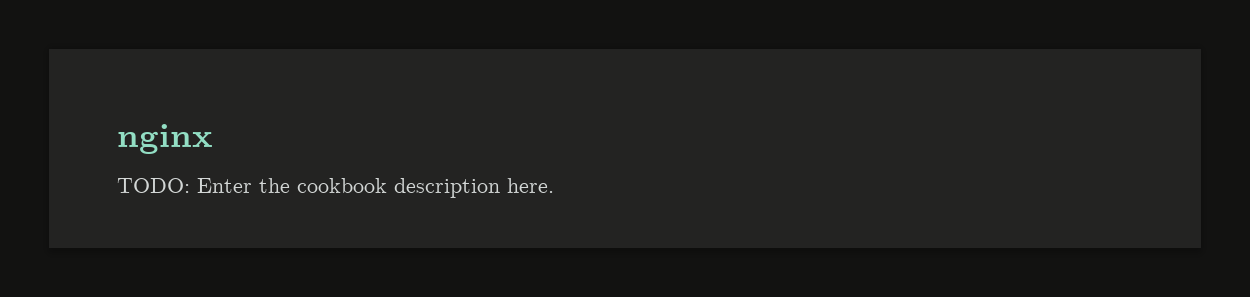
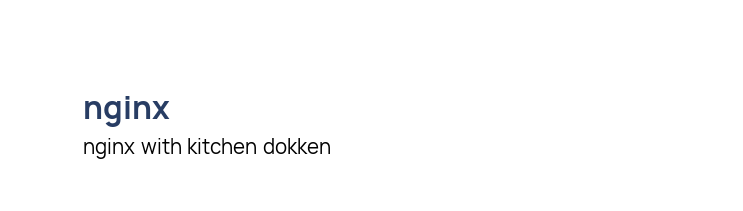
[117,178,554,198] TODO: Enter the cookbook description here. -> [83,138,331,159] nginx with kitchen dokken

